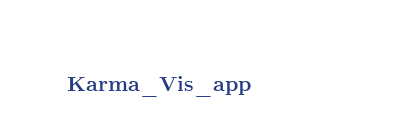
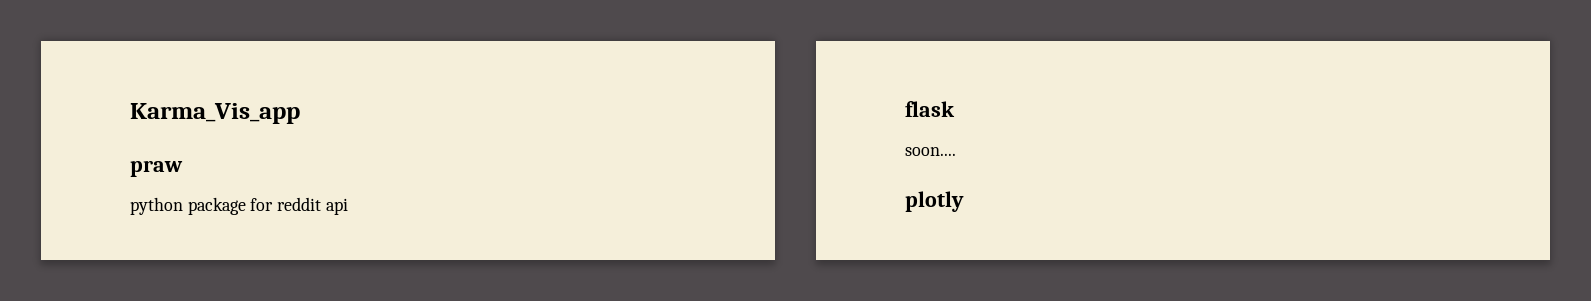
(251, 86) none -> [130,160,183,177] [130,197,348,215] [905,101,955,117] [905,147,956,156] [905,191,964,212] // praw // python package for reddit api // flask // soon.... // plotly

